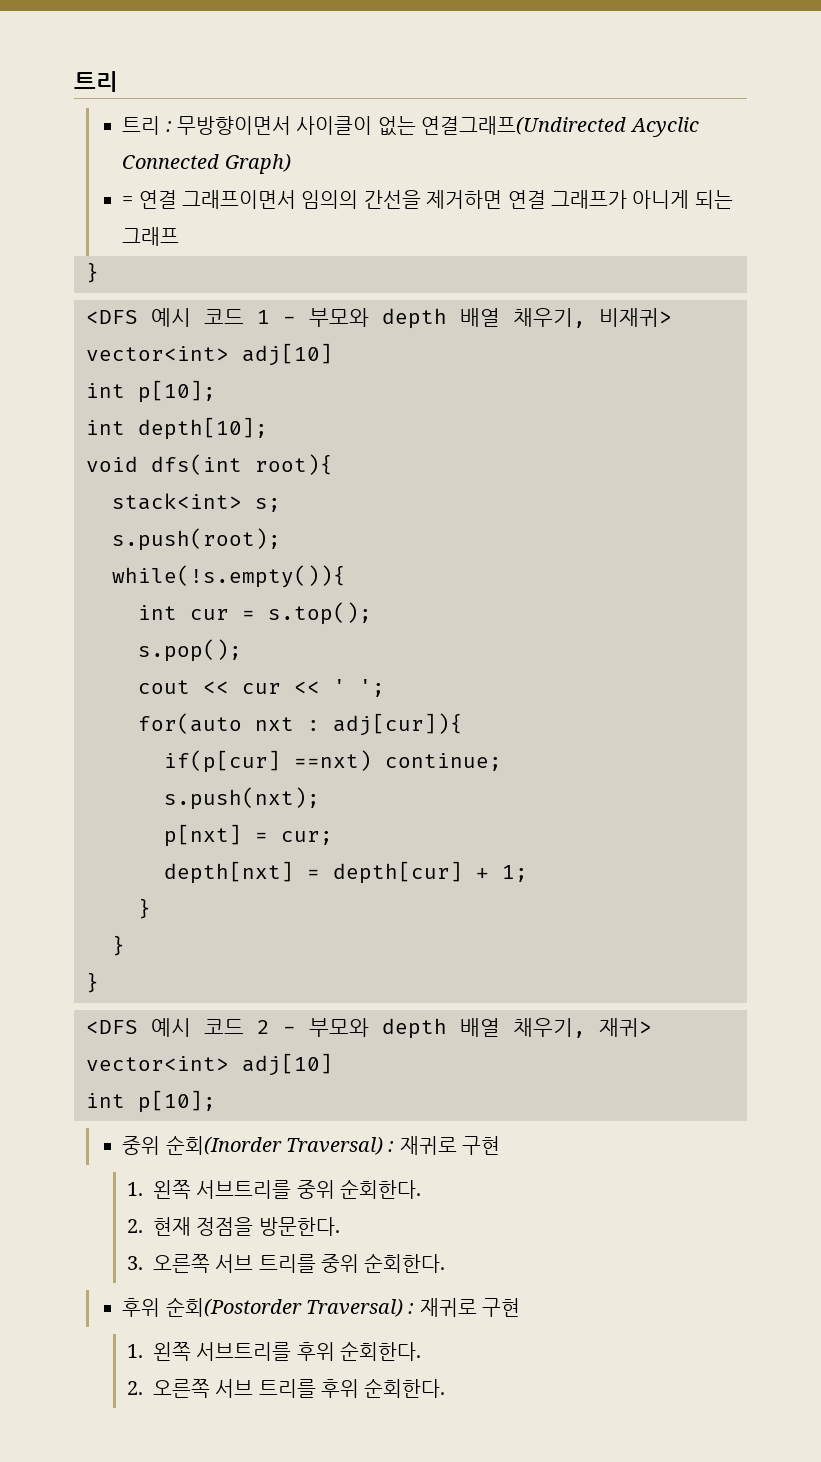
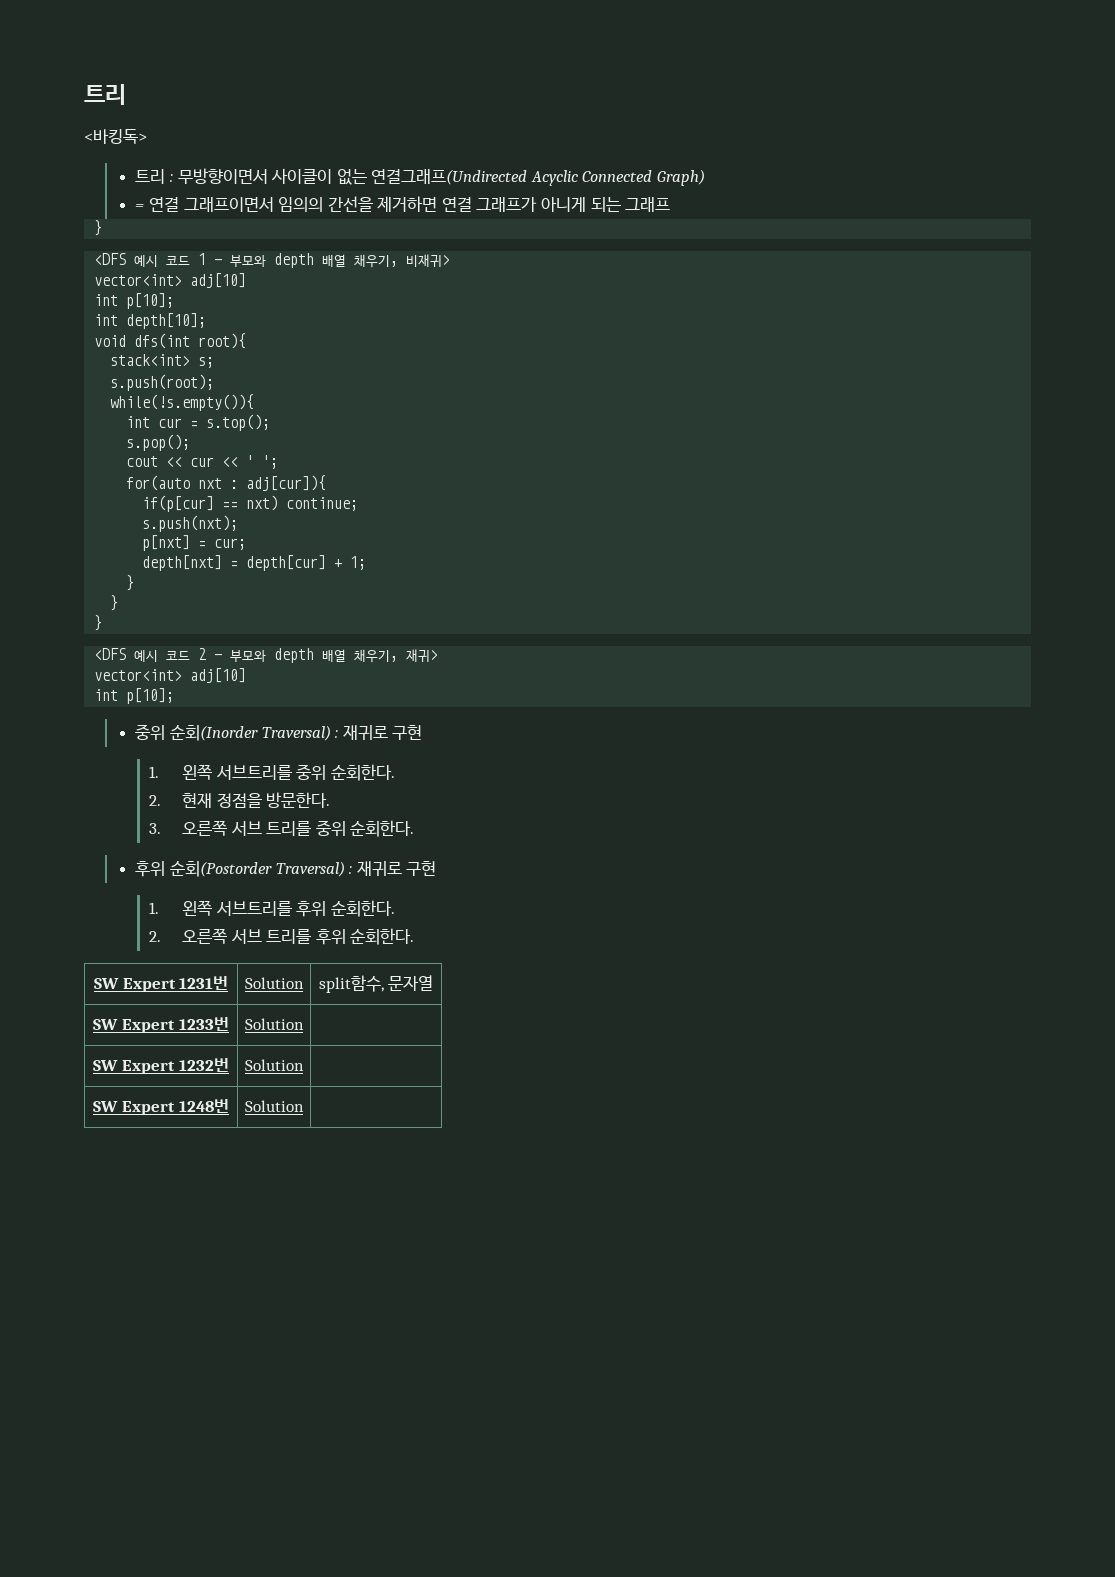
[74,71,118,92] 트리 -> [84,84,126,105] [84,129,147,144] 트리 // <바킹독>
[294,750,372,771] ==nxt) -> [222,495,279,511] == nxt)
(446, 1388) none -> [93,976,229,992] [245,977,304,989] [318,975,434,993] [93,1017,229,1033] [245,1018,304,1030] [93,1058,229,1074] [245,1059,304,1071] [93,1099,229,1115] [245,1100,304,1112] // SW Expert 1231번 | Solution | split함수, 문자열 // SW Expert 1233번 | Solution | // SW Expert 1232번 | Solution | // SW Expert 1248번 | Solution |

